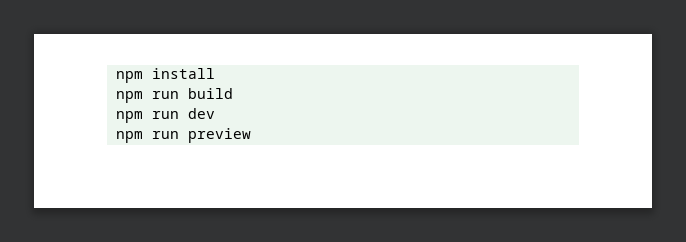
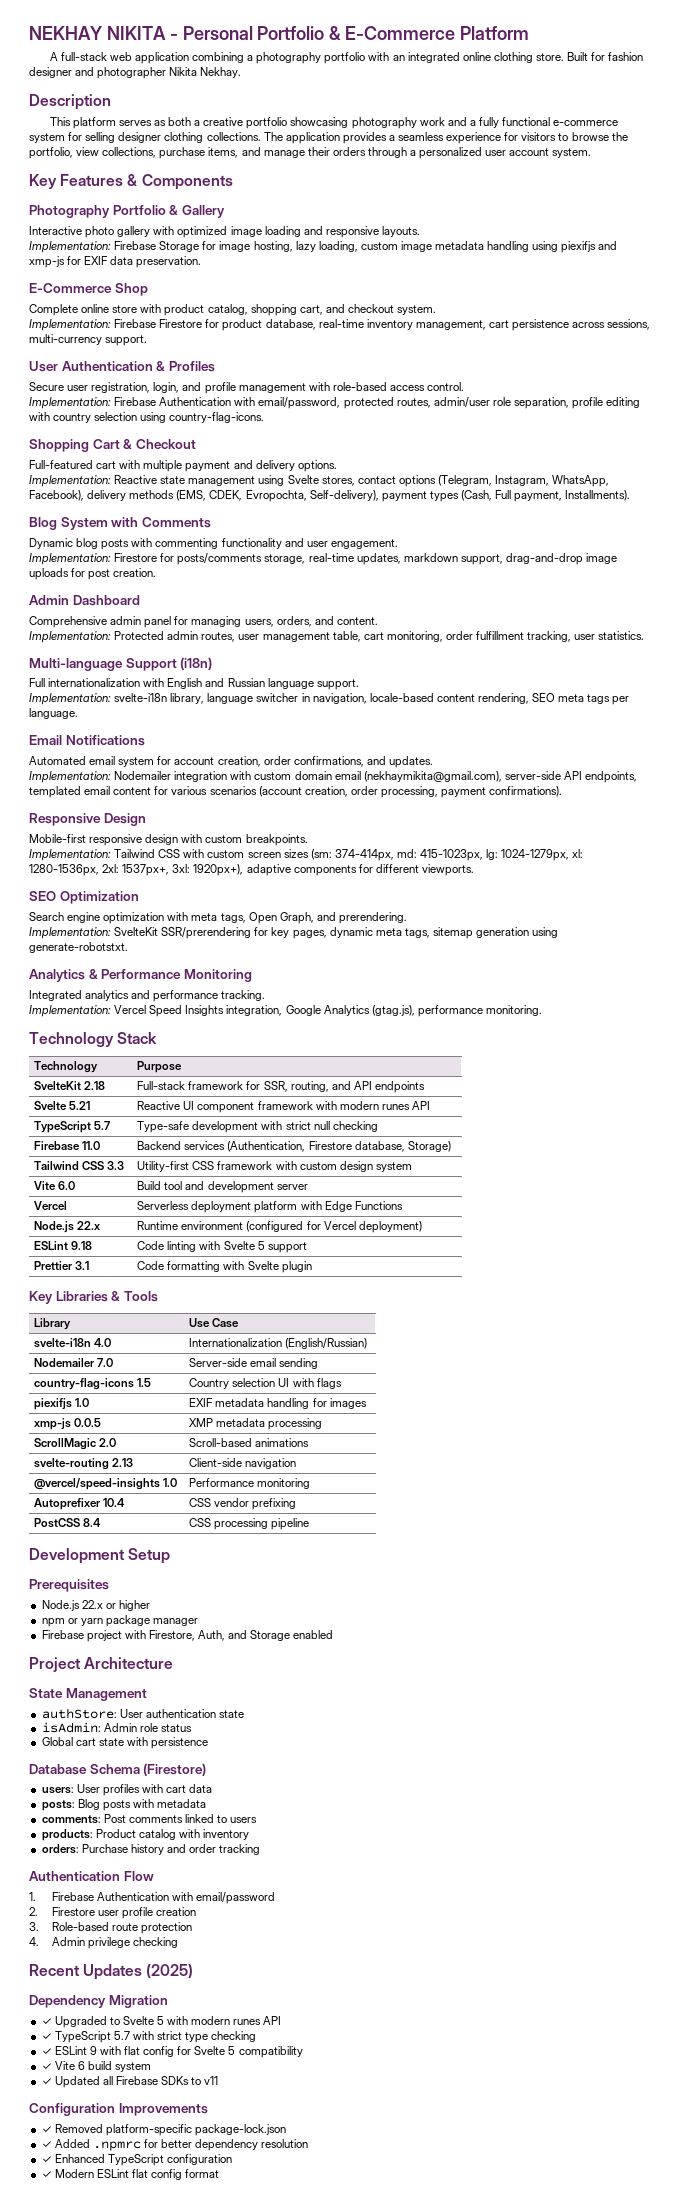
[115,68,215,83] [115,88,233,103] [115,108,215,123] [115,128,251,143] npm install // npm run build // npm run dev // npm run preview -> [29,26,530,40] [49,52,644,64] [29,67,242,79] [29,94,111,110] [49,117,619,129] [29,132,628,144] [29,147,592,159] [29,174,233,190] [29,205,225,218] [29,226,420,238] [29,241,618,253] [29,256,202,268] [29,283,148,296] [29,304,437,316] [29,319,651,331] [29,334,148,346] [29,361,215,372] [29,382,465,394] [29,397,641,409] [29,412,265,423] [29,439,196,452] [29,460,337,472] [29,475,610,487] [29,490,631,502] [29,517,211,530] [29,538,398,550] [29,553,618,565] [29,568,157,580] [29,595,140,606] [29,616,378,628] [29,631,645,643] [29,657,213,671] [29,678,359,690] [29,693,630,705] [29,708,78,719] [29,735,145,746] [29,756,433,768] [29,771,638,783] [29,786,563,798] [29,813,146,826] [29,834,308,846] [29,849,584,861] [29,864,474,876] [29,891,139,904] [29,912,407,924] [29,927,559,939] [29,942,128,953] [29,969,252,982] [29,990,266,1002] [29,1005,542,1017] [29,1032,158,1047] [34,1061,99,1073] [137,1061,183,1073] [34,1081,106,1090] [137,1081,425,1093] [34,1101,91,1110] [137,1101,430,1113] [34,1121,111,1133] [137,1121,378,1133] [34,1141,101,1151] [137,1141,451,1152] [34,1161,125,1170] [137,1161,412,1172] [34,1181,76,1190] [137,1181,308,1193] [34,1201,68,1210] [137,1201,403,1213] [34,1221,101,1233] [137,1221,422,1233] [34,1241,93,1250] [137,1241,307,1253] [34,1261,90,1270] [137,1261,312,1273] [29,1291,158,1304] [34,1318,72,1330] [189,1318,240,1328] [34,1338,112,1348] [189,1338,368,1349] [34,1358,114,1367] [189,1358,319,1369] [34,1378,152,1390] [189,1378,342,1389] [34,1398,90,1410] [189,1398,367,1409] [34,1418,102,1430] [189,1418,323,1430] [34,1438,117,1450] [189,1438,310,1447] [34,1458,134,1470] [189,1458,297,1469] [34,1478,178,1490] [189,1478,311,1489] [34,1498,126,1510] [189,1498,297,1510] [34,1518,102,1528] [189,1518,310,1530] [29,1548,171,1564] [29,1579,109,1592] [41,1600,150,1611] [41,1615,199,1627] [41,1630,334,1642] [29,1657,174,1672] [29,1688,147,1701] [41,1708,244,1719] [41,1722,192,1733] [41,1737,209,1749] [29,1763,207,1776] [41,1784,213,1796] [41,1799,207,1811] [41,1814,258,1824] [41,1829,250,1841] [41,1844,261,1855] [29,1871,154,1881] [29,1892,275,1904] [29,1907,196,1919] [29,1922,192,1934] [29,1937,178,1949] [29,1964,194,1980] [29,1995,168,2008] [41,2016,282,2028] [41,2031,257,2043] [41,2046,303,2058] [41,2061,152,2072] [41,2076,219,2088] [29,2103,208,2116] [41,2124,286,2136] [41,2139,309,2151] [41,2154,232,2166] [41,2169,220,2180] NEKHAY NIKITA - Personal Portfolio & E-Commerce Platform // A full-stack web application combining a photography portfolio with an integrated online clothing store. Built for fashion designer and photographer Nikita Nekhay. // Description // This platform serves as both a creative portfolio showcasing photography work and a fully functional e-commerce system for selling designer clothing collections. The application provides a seamless experience for visitors to browse the portfolio, view collections, purchase items, and manage their orders through a personalized user account system. // Key Features & Components // Photography Portfolio & Gallery // Interactive photo gallery with optimized image loading and responsive layouts. // Implementation: Firebase Storage for image hosting, lazy loading, custom image metadata handling using piexifjs and xmp-js for EXIF data preservation. // E-Commerce Shop // Complete online store with product catalog, shopping cart, and checkout system. // Implementation: Firebase Firestore for product database, real-time inventory management, cart persistence across sessions, multi-currency support. // User Authentication & Profiles // Secure user registration, login, and profile management with role-based access control. // Implementation: Firebase Authentication with email/password, protected routes, admin/user role separation, profile editing with country selection using country-flag-icons. // Shopping Cart & Checkout // Full-featured cart with multiple payment and delivery options. // Implementation: Reactive state management using Svelte stores, contact options (Telegram, Instagram, WhatsApp, Facebook), delivery methods (EMS, CDEK, Evropochta, Self-delivery), payment types (Cash, Full payment, Installments). // Blog System with Comments // Dynamic blog posts with commenting functionality and user engagement. // Implementation: Firestore for posts/comments storage, real-time updates, markdown support, drag-and-drop image uploads for post creation. // Admin Dashboard // Comprehensive admin panel for managing users, orders, and content. // Implementation: Protected admin routes, user management table, cart monitoring, order fulfillment tracking, user statistics. // Multi-language Support (i18n) // Full internationalization with English and Russian language support. // Implementation: svelte-i18n library, language switcher in navigation, locale-based content rendering, SEO meta tags per language. // Email Notifications // Automated email system for account creation, order confirmations, and updates. // Implementation: Nodemailer integration with custom domain email (nekhaymikita@gmail.com), server-side API endpoints, templated email content for various scenarios (account creation, order processing, payment confirmations). // Responsive Design // Mobile-first responsive design with custom breakpoints. // Implementation: Tailwind CSS with custom screen sizes (sm: 374-414px, md: 415-1023px, lg: 1024-1279px, xl: 1280-1536px, 2xl: 1537px+, 3xl: 1920px+), adaptive components for different viewports. // SEO Optimization // Search engine optimization with meta tags, Open Graph, and prerendering. // Implementation: SvelteKit SSR/prerendering for key pages, dynamic meta tags, sitemap generation using generate-robotstxt. // Analytics & Performance Monitoring // Integrated analytics and performance tracking. // Implementation: Vercel Speed Insights integration, Google Analytics (gtag.js), performance monitoring. // Technology Stack // Technology | Purpose // SvelteKit 2.18 | Full-stack framework for SSR, routing, and API endpoints // Svelte 5.21 | Reactive UI component framework with modern runes API // TypeScript 5.7 | Type-safe development with strict null checking // Firebase 11.0 | Backend services (Authentication, Firestore database, Storage) // Tailwind CSS 3.3 | Utility-first CSS framework with custom design system // Vite 6.0 | Build tool and development server // Vercel | Serverless deployment platform with Edge Functions // Node.js 22.x | Runtime environment (configured for Vercel deployment) // ESLint 9.18 | Code linting with Svelte 5 support // Prettier 3.1 | Code formatting with Svelte plugin // Key Libraries & Tools // Library | Use Case // svelte-i18n 4.0 | Internationalization (English/Russian) // Nodemailer 7.0 | Server-side email sending // country-flag-icons 1.5 | Country selection UI with flags // piexifjs 1.0 | EXIF metadata handling for images // xmp-js 0.0.5 | XMP metadata processing // ScrollMagic 2.0 | Scroll-based animations // svelte-routing 2.13 | Client-side navigation // @vercel/speed-insights 1.0 | Performance monitoring // Autoprefixer 10.4 | CSS vendor prefixing // PostCSS 8.4 | CSS processing pipeline // Development Setup // Prerequisites // Node.js 22.x or higher // npm or yarn package manager // Firebase project with Firestore, Auth, and Storage enabled // Project Architecture // State Management // authStore: User authentication state // isAdmin: Admin role status // Global cart state with persistence // Database Schema (Firestore) // users: User profiles with cart data // posts: Blog posts with metadata // comments: Post comments linked to users // products: Product catalog with inventory // orders: Purchase history and order tracking // Authentication Flow // 1. Firebase Authentication with email/password // 2. Firestore user profile creation // 3. Role-based route protection // 4. Admin privilege checking // Recent Updates (2025) // Dependency Migration // ✓ Upgraded to Svelte 5 with modern runes API // ✓ TypeScript 5.7 with strict type checking // ✓ ESLint 9 with flat config for Svelte 5 compatibility // ✓ Vite 6 build system // ✓ Updated all Firebase SDKs to v11 // Configuration Improvements // ✓ Removed platform-specific package-lock.json // ✓ Added .npmrc for better dependency resolution // ✓ Enhanced TypeScript configuration // ✓ Modern ESLint flat config format

